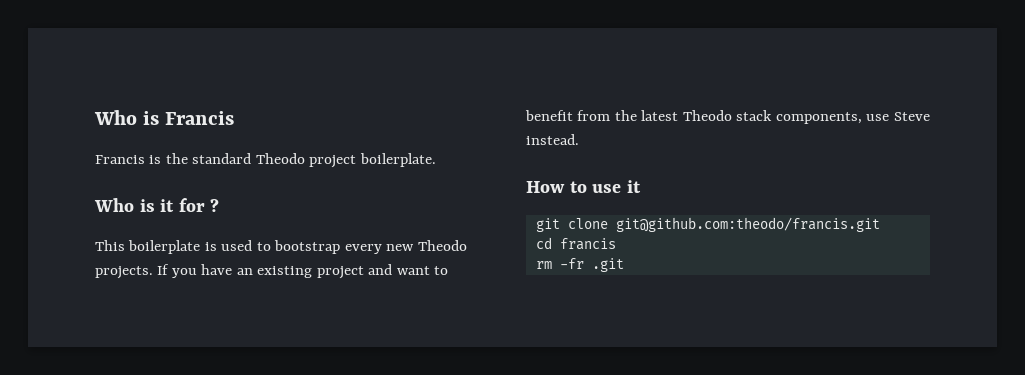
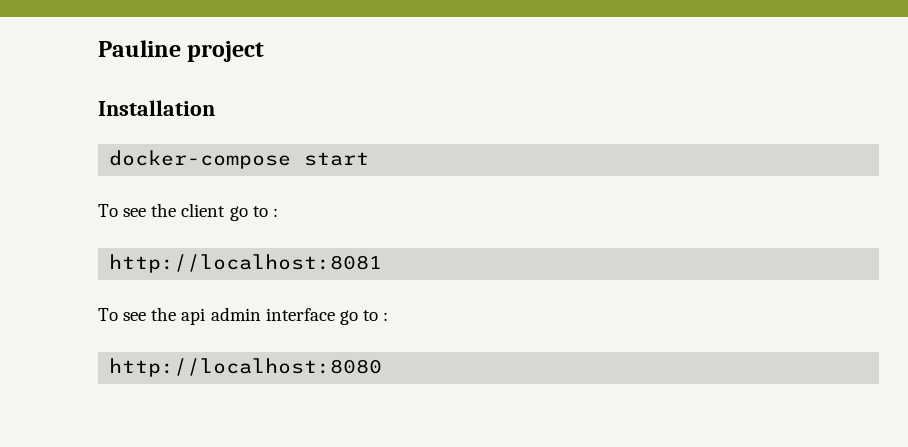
[94,110,235,125] [95,153,436,168] [94,198,220,212] [95,240,467,254] [95,264,449,279] [525,110,930,124] [526,134,579,145] [526,180,641,193] [535,217,880,232] [535,237,616,250] [535,258,624,272] Who is Francis // Francis is the standard Theodo project boilerplate. // Who is it for ? // This boilerplate is used to bootstrap every new Theodo projects. If you have an existing project and want to benefit from the latest Theodo stack components, use Steve instead. // How to use it // git clone git@github.com:theodo/francis.git // cd francis // rm -fr .git -> [98,40,265,62] [98,100,215,116] [109,150,370,169] [98,203,278,221] [109,254,383,273] [98,307,389,325] [109,358,383,377] Pauline project // Installation // docker-compose start // To see the client go to : // http://localhost:8081 // To see the api admin interface go to : // http://localhost:8080

